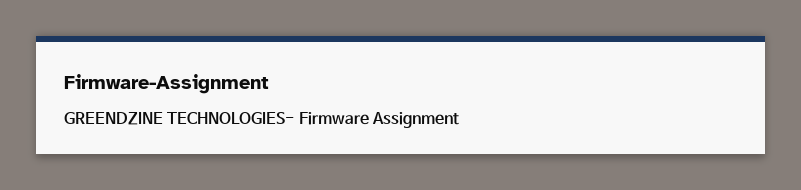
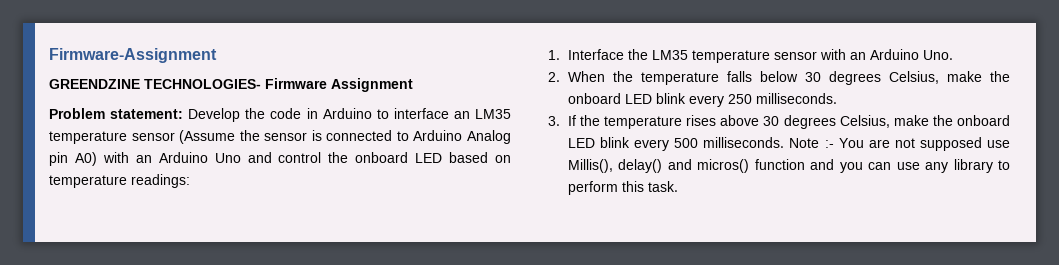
(459, 120) none -> [49,108,512,122] [49,130,511,144] [49,152,512,166] [49,174,190,188] [548,49,953,63] [548,71,1010,85] [567,93,837,107] [548,115,1010,129] [567,137,1010,151] [567,159,1010,173] [567,181,678,195] // Problem statement: Develop the code in Arduino to interface an LM35 temperature sensor (Assume the sensor is connected to Arduino Analog pin A0) with an Arduino Uno and control the onboard LED based on temperature readings: // 1. Interface the LM35 temperature sensor with an Arduino Uno. // 2. When the temperature falls below 30 degrees Celsius, make the onboard LED blink every 250 milliseconds. // 3. If the temperature rises above 30 degrees Celsius, make the onboard LED blink every 500 milliseconds. Note :- You are not supposed use Millis(), delay() and micros() function and you can use any library to perform this task.

